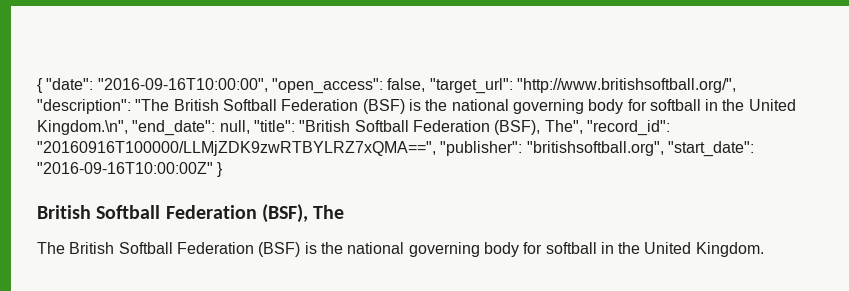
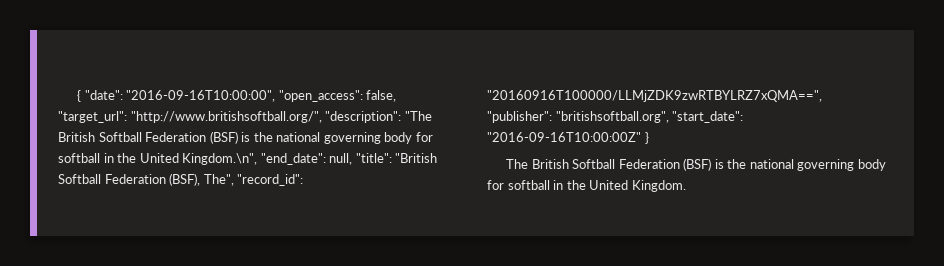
[37,204,345,223] // British Softball Federation (BSF), The -> (649, 138) none

